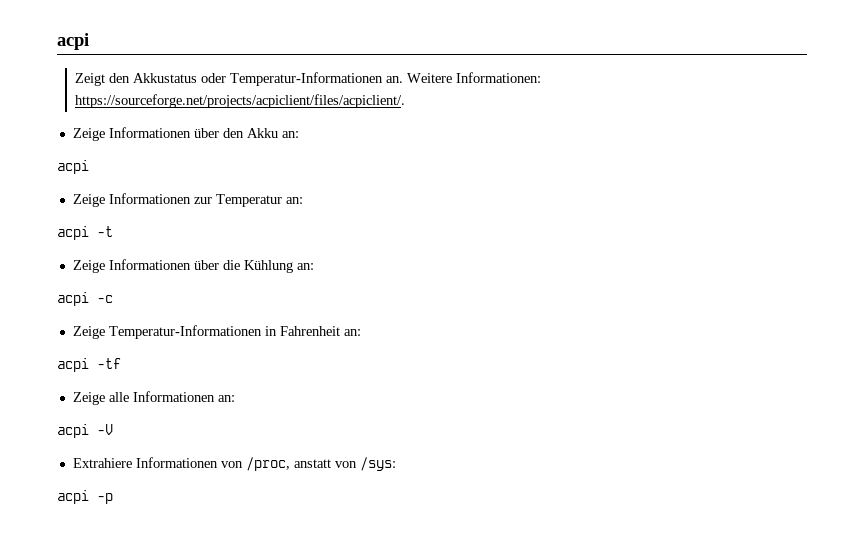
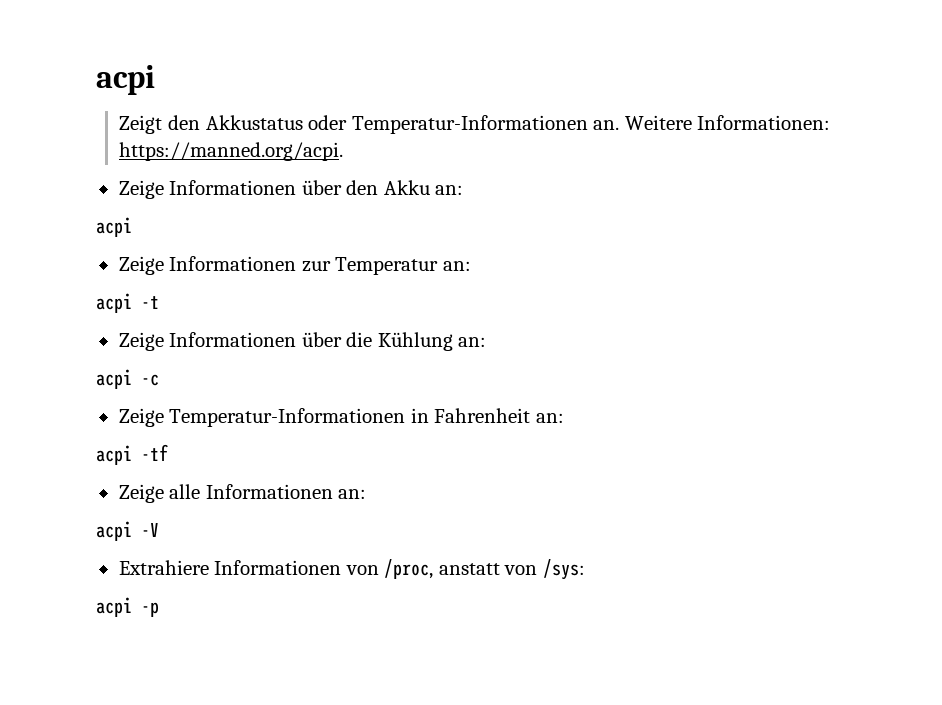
[75,94,406,108] https://sourceforge.net/projects/acpiclient/files/acpiclient/. -> [119,142,344,161] https://manned.org/acpi.

